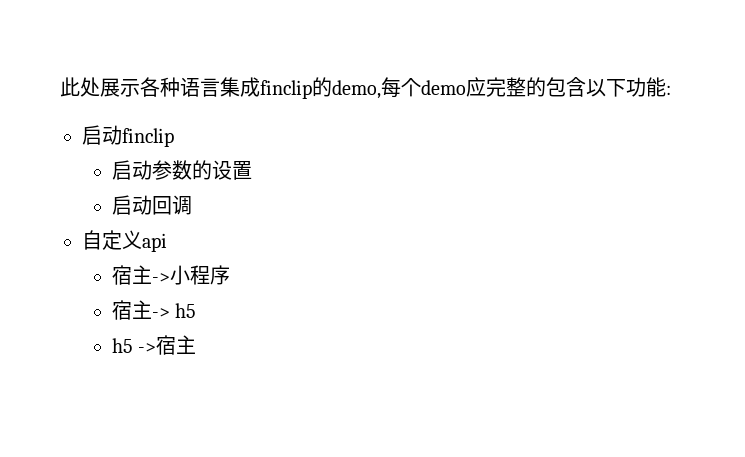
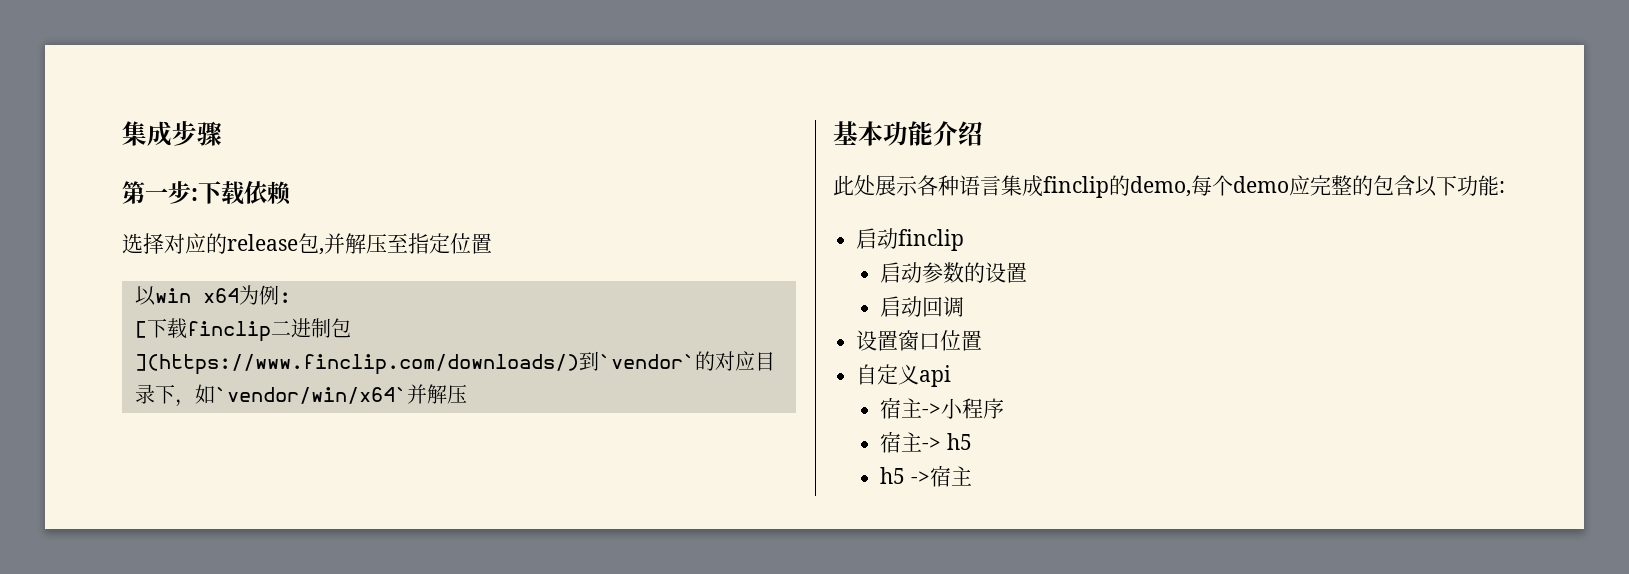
(60, 87) none -> [122,121,222,146] [122,181,291,205] [122,233,492,255] [134,285,291,306] [134,318,351,342] [134,351,775,375] [134,384,467,407] [833,121,983,146] 集成步骤 // 第一步:下载依赖 // 选择对应的release包,并解压至指定位置 // 以win x64为例: // [下载finclip二进制包](https://www.finclip.com/downloads/)到`vendor`的对应目录下，如`vendor/win/x64`并解压 // 基本功能介绍 //
(192, 205) none -> [856,330,983,351] // 设置窗口位置

